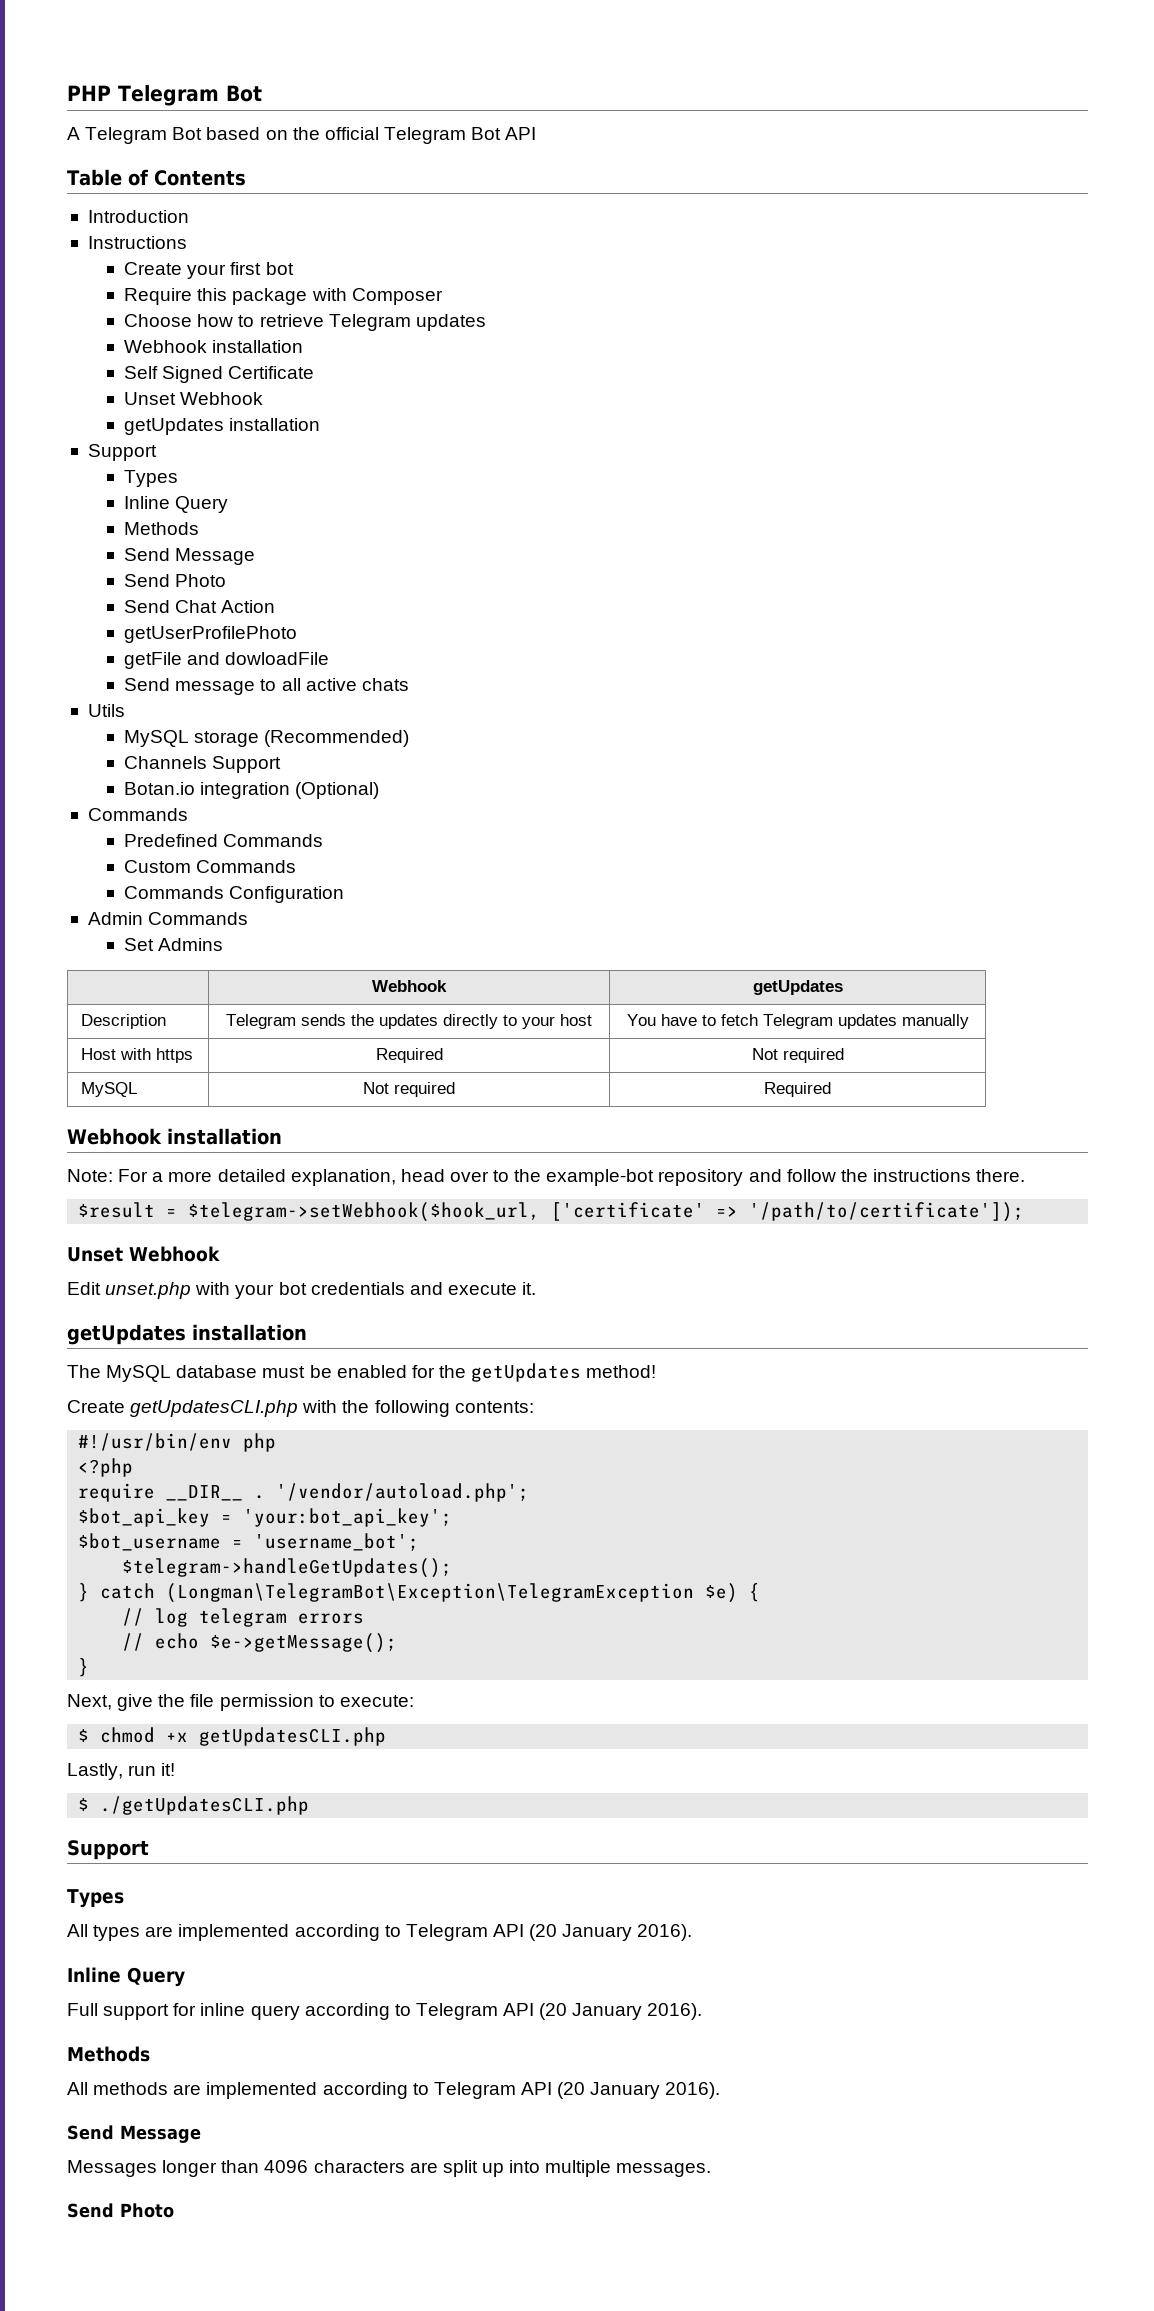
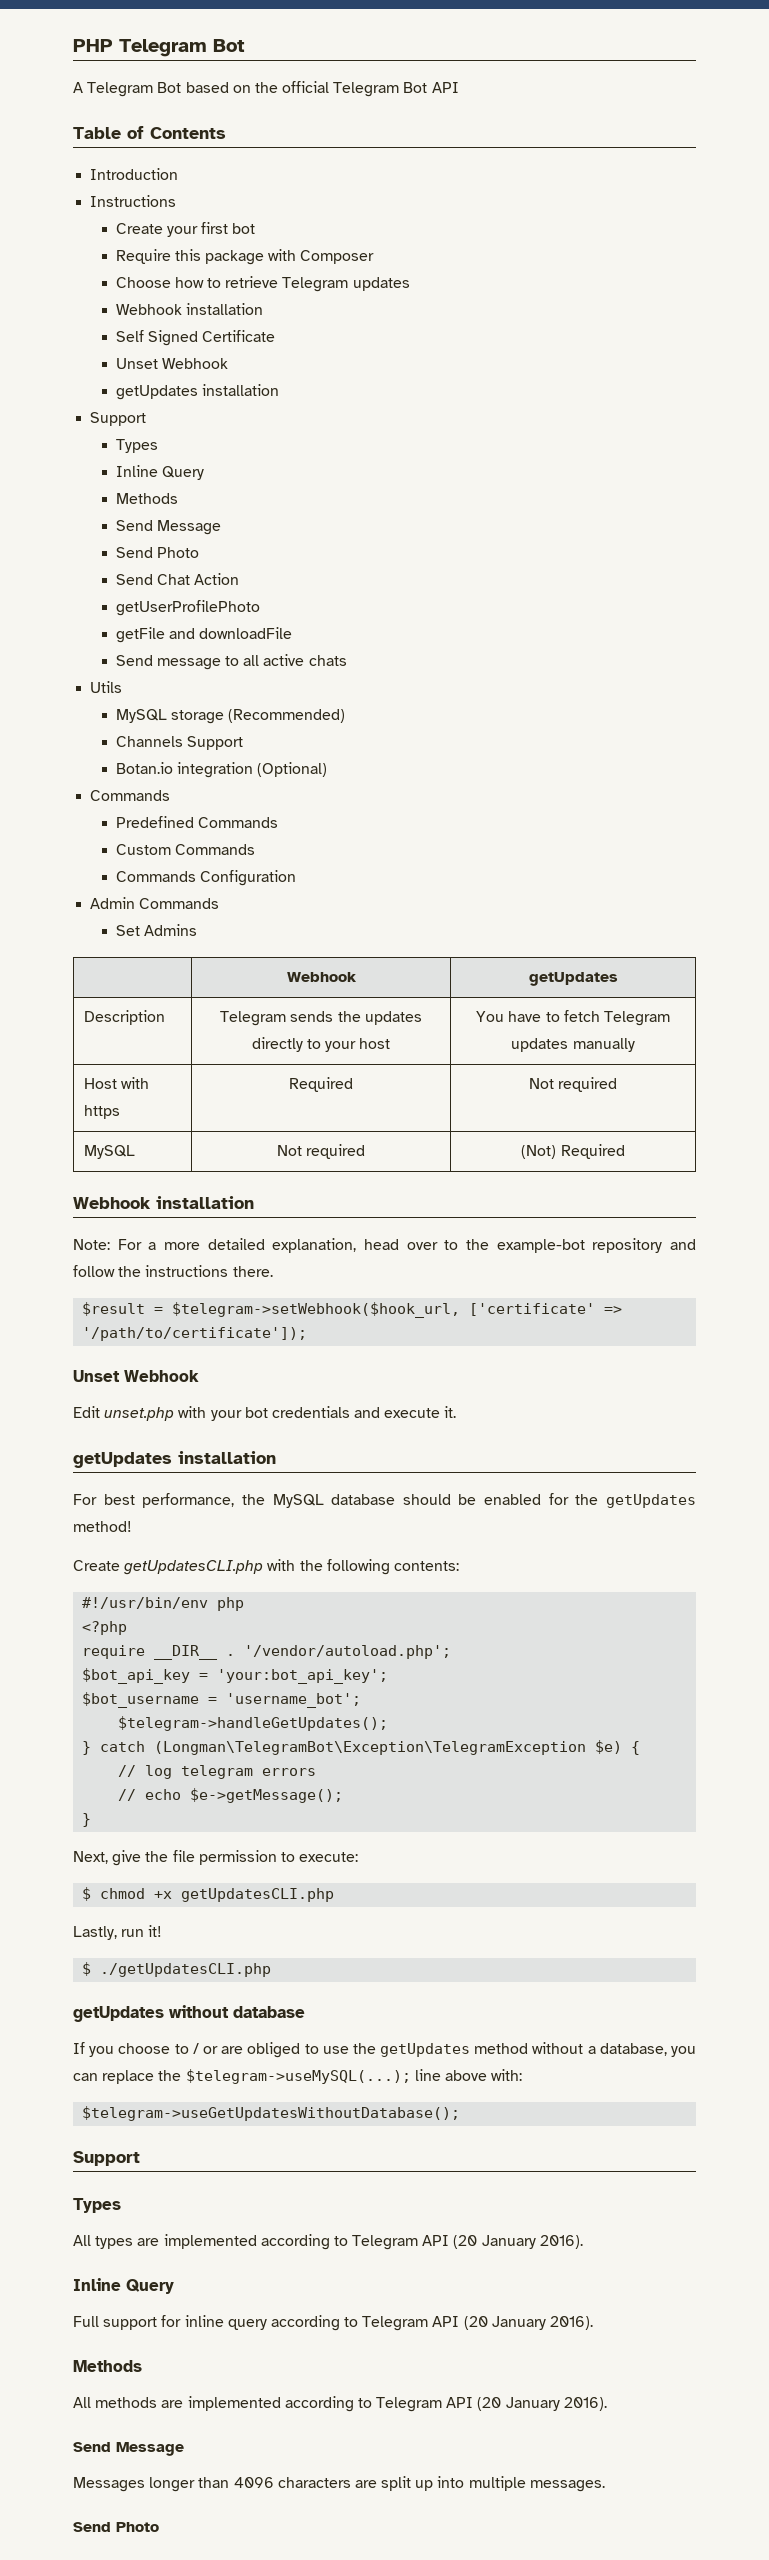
[225,652,330,665] dowloadFile -> [199,627,293,639] downloadFile
(455, 1089) none -> [521,1145,557,1159] (Not)
[67,1365,101,1378] The -> [73,1493,265,1508] For best performance, the
[262,1366,306,1378] must -> [402,1494,451,1505] should
(310, 1805) none -> [73,2005,305,2022] [73,2042,696,2058] [73,2069,523,2084] [82,2106,461,2121] // getUpdates without database // If you choose to / or are obliged to use the getUpdates method without a database, you can replace the $telegram->useMySQL(...); line above with: // $telegram->useGetUpdatesWithoutDatabase();

